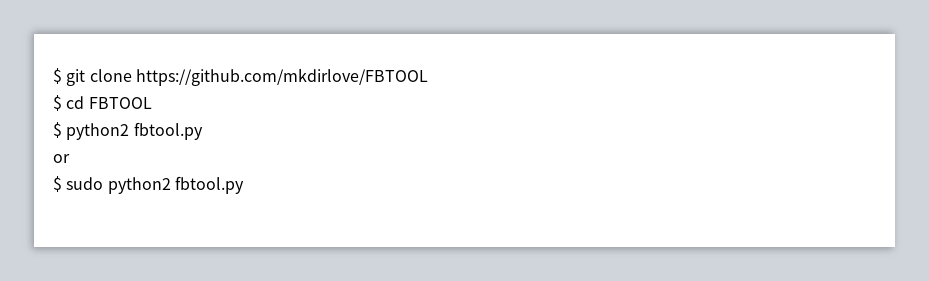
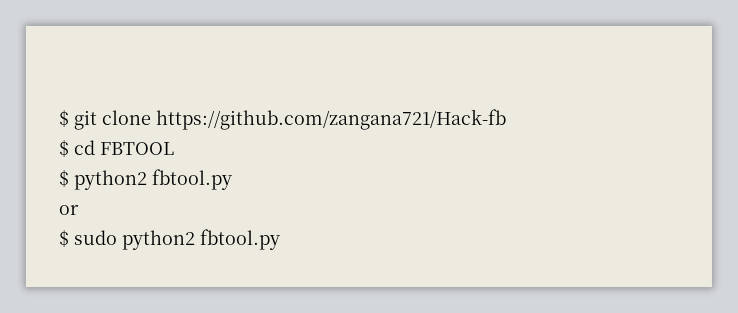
[135,68,428,86] https://github.com/mkdirlove/FBTOOL -> [156,109,506,130] https://github.com/zangana721/Hack-fb

